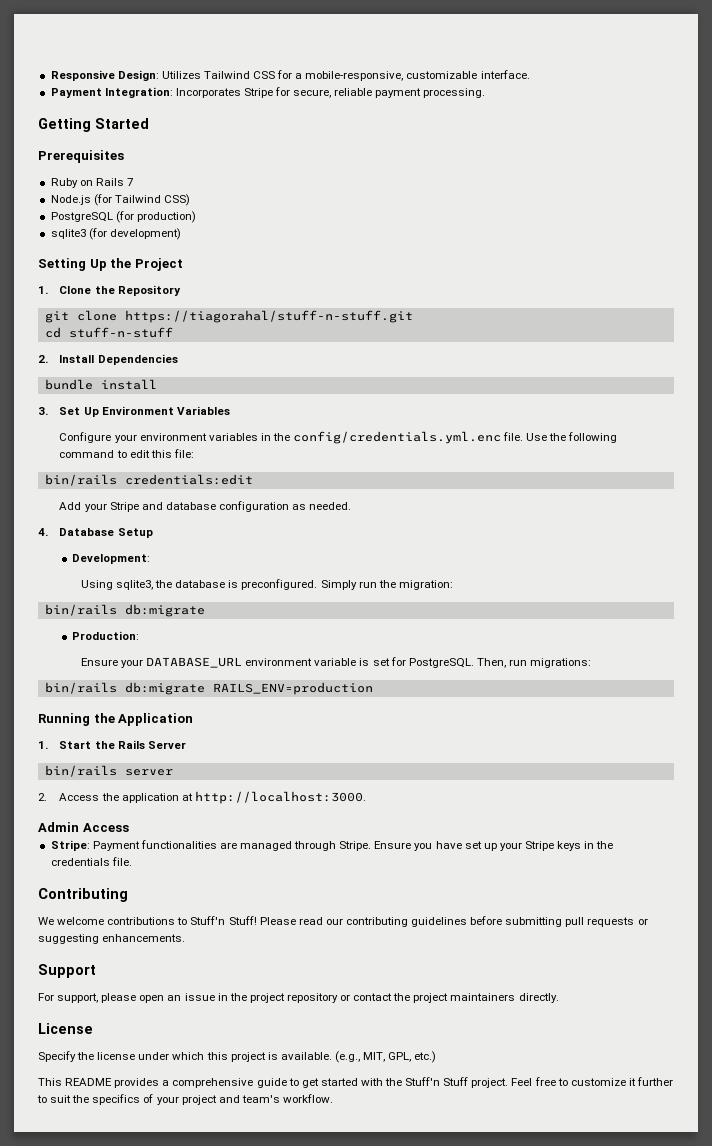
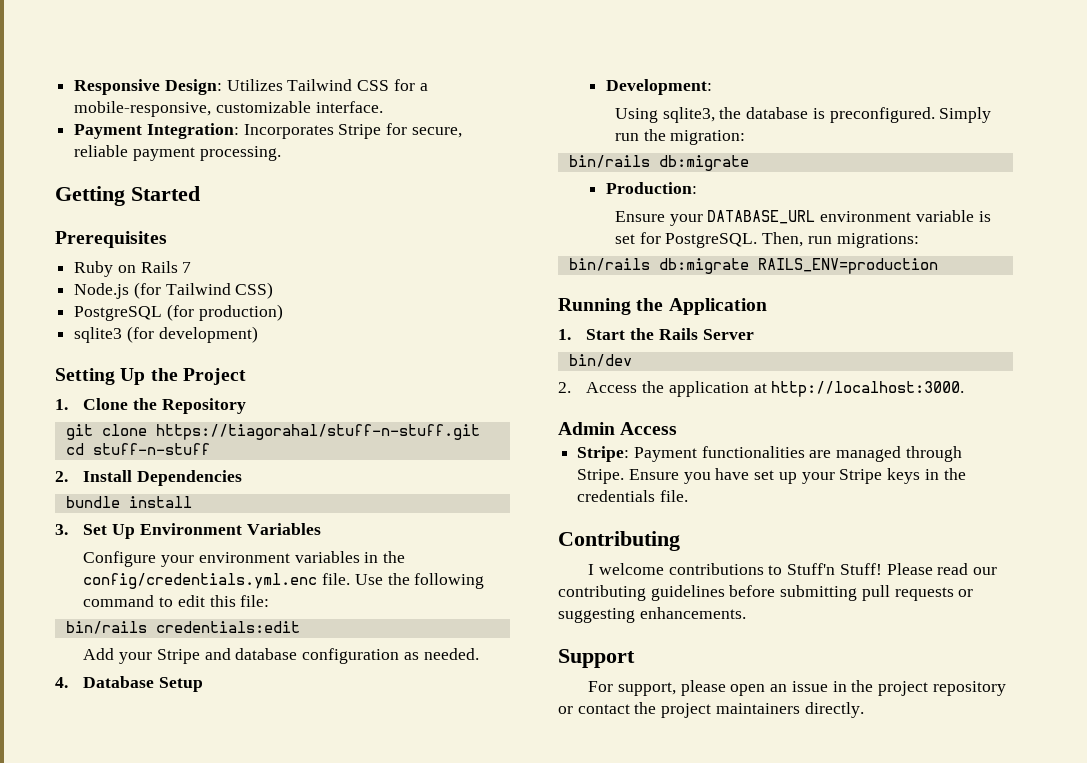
[44,765,173,777] bin/rails server -> [568,354,632,367] bin/dev
[38,917,54,925] We -> [588,564,595,575] I
[38,1023,93,1034] [38,1051,437,1063] [38,1077,673,1088] [37,1094,333,1105] // License // Specify the license under which this project is available. (e.g., MIT, GPL, etc.) // This README provides a comprehensive guide to get started with the Stuff'n Stuff project. Feel free to customize it further to suit the specifics of your project and team's workflow. -> (864, 710) none

